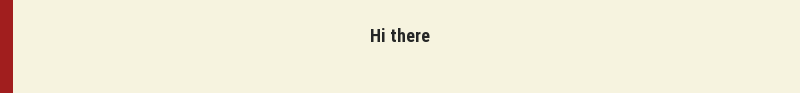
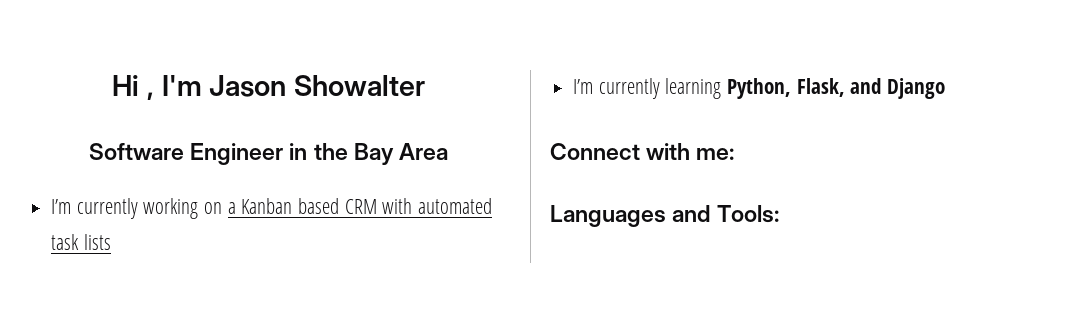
[389,28,430,42] there -> [146,75,425,100] [88,143,449,165] [51,198,493,219] [51,234,111,250] [573,78,946,99] [550,143,735,160] [550,205,780,227] , I'm Jason Showalter // Software Engineer in the Bay Area // I’m currently working on a Kanban based CRM with automated task lists // I’m currently learning Python, Flask, and Django // Connect with me: // Languages and Tools:

